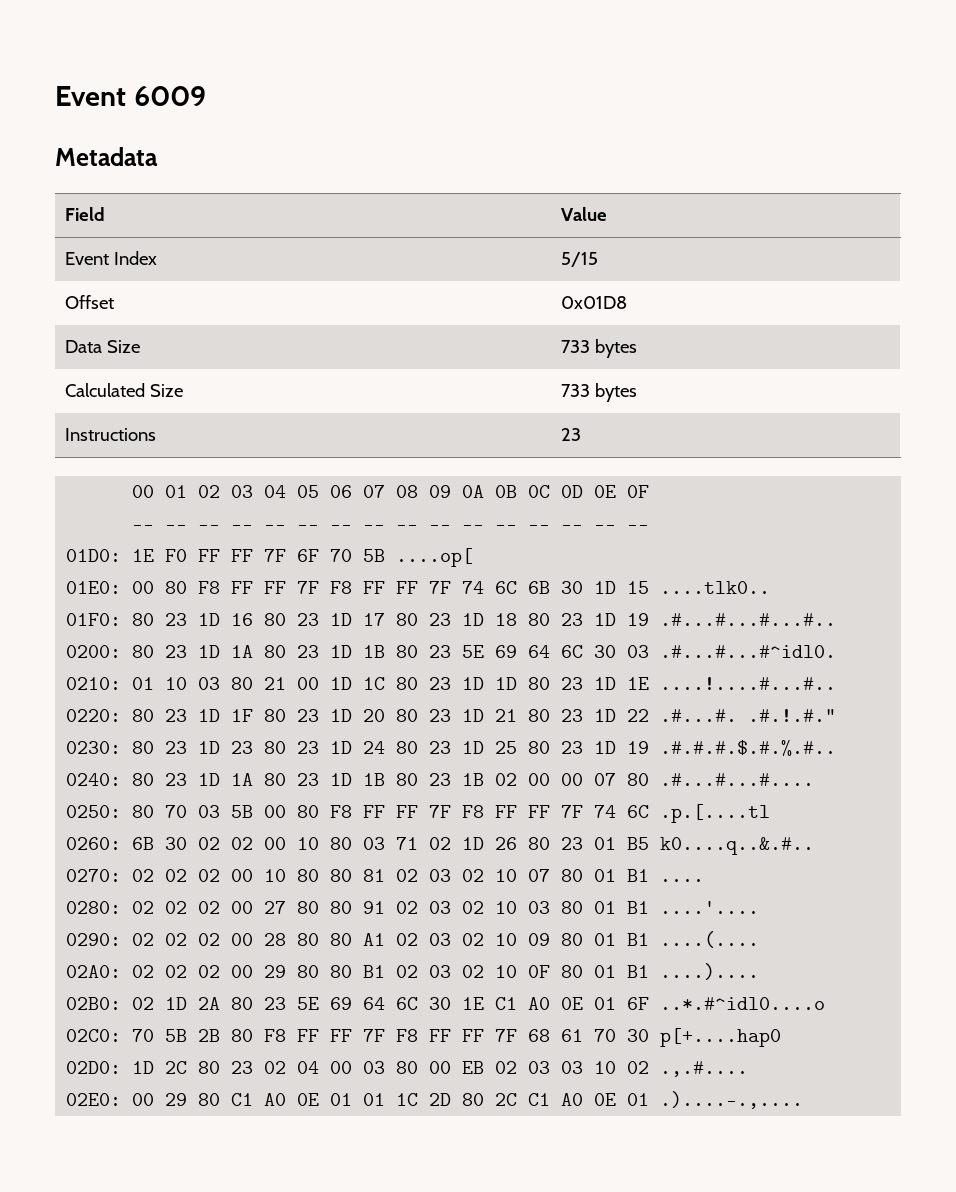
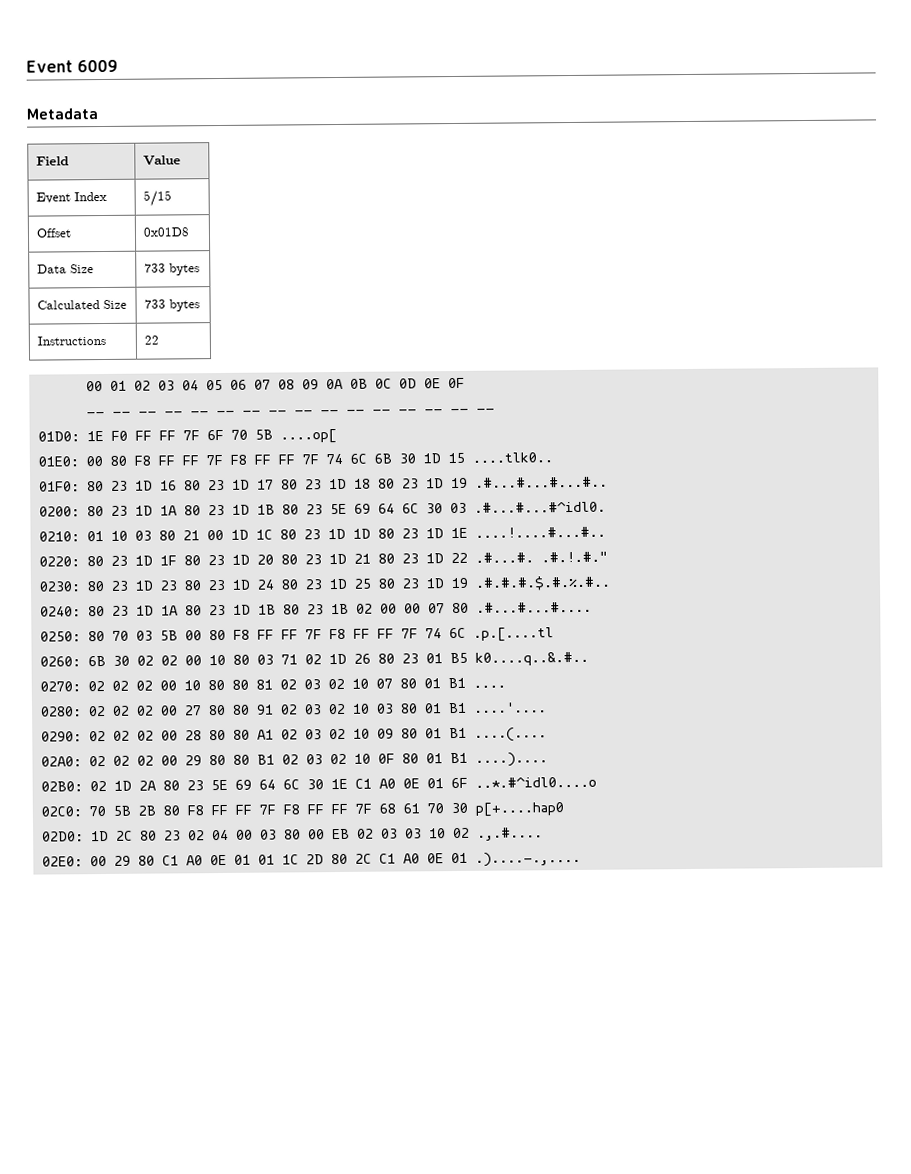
[561,428,582,441] 23 -> [143,335,159,345] 22

